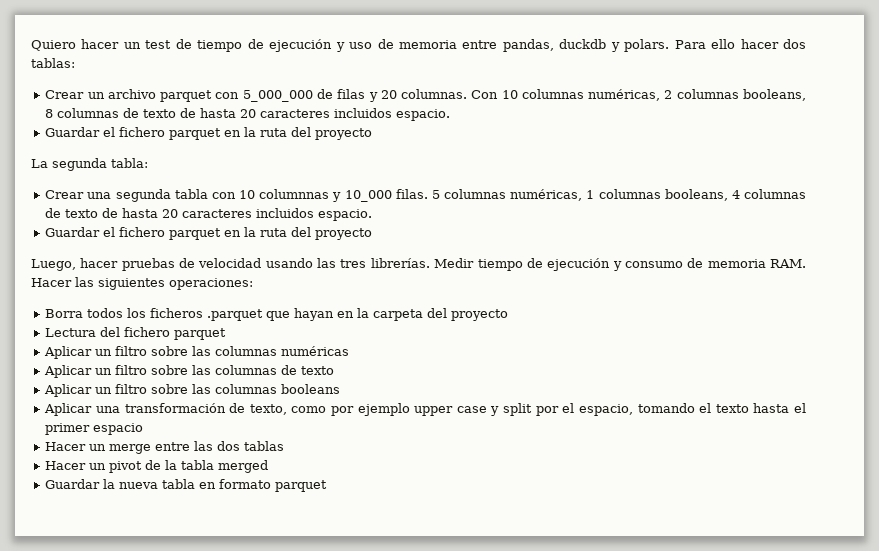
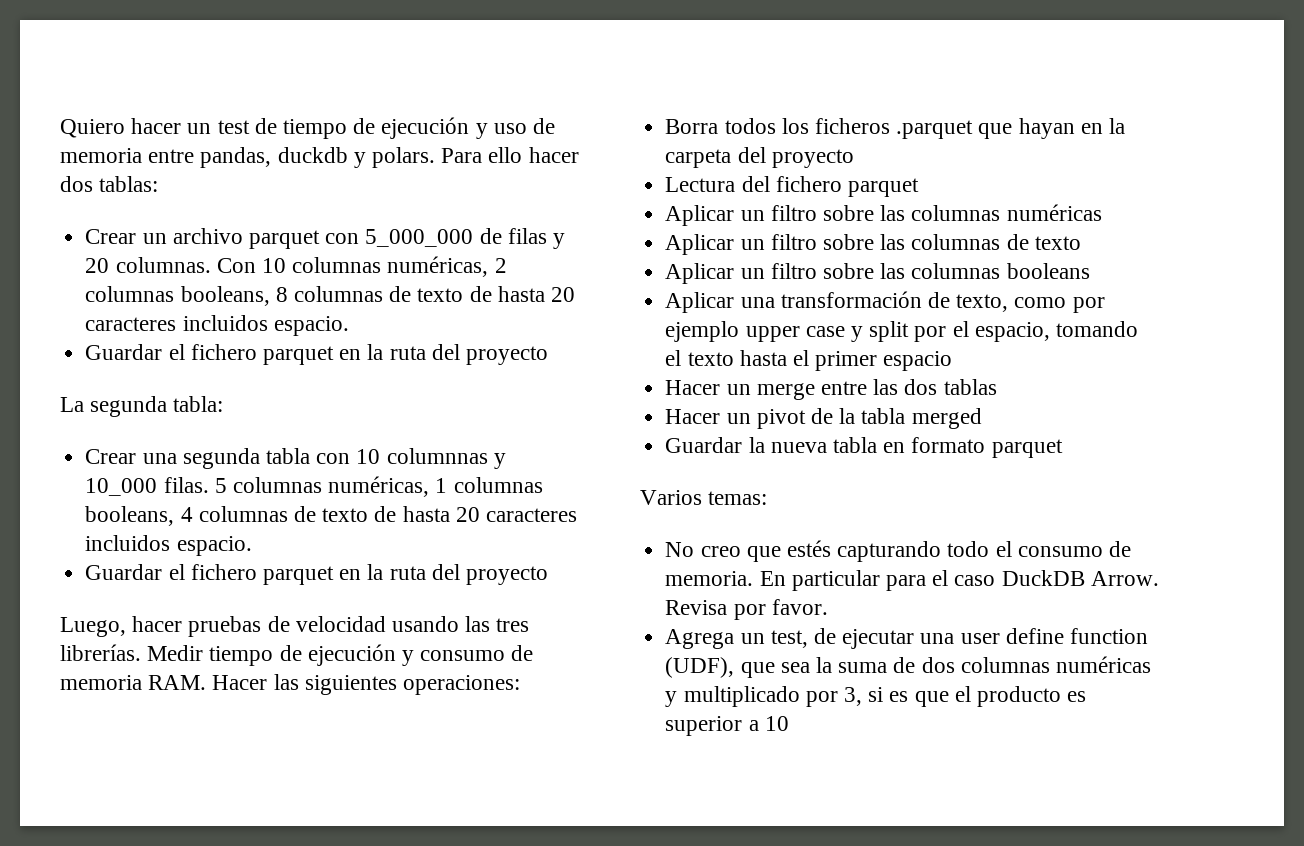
(328, 486) none -> [640,490,768,505] [665,540,1131,562] [665,570,1159,591] [665,599,828,620] [665,628,1148,649] [665,656,1151,678] [665,686,1087,707] [665,716,789,736] // Varios temas: // No creo que estés capturando todo el consumo de memoria. En particular para el caso DuckDB Arrow. Revisa por favor. // Agrega un test, de ejecutar una user define function (UDF), que sea la suma de dos columnas numéricas y multiplicado por 3, si es que el producto es superior a 10

